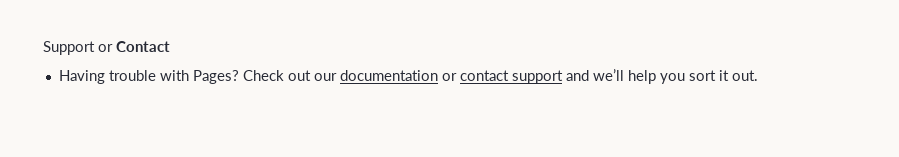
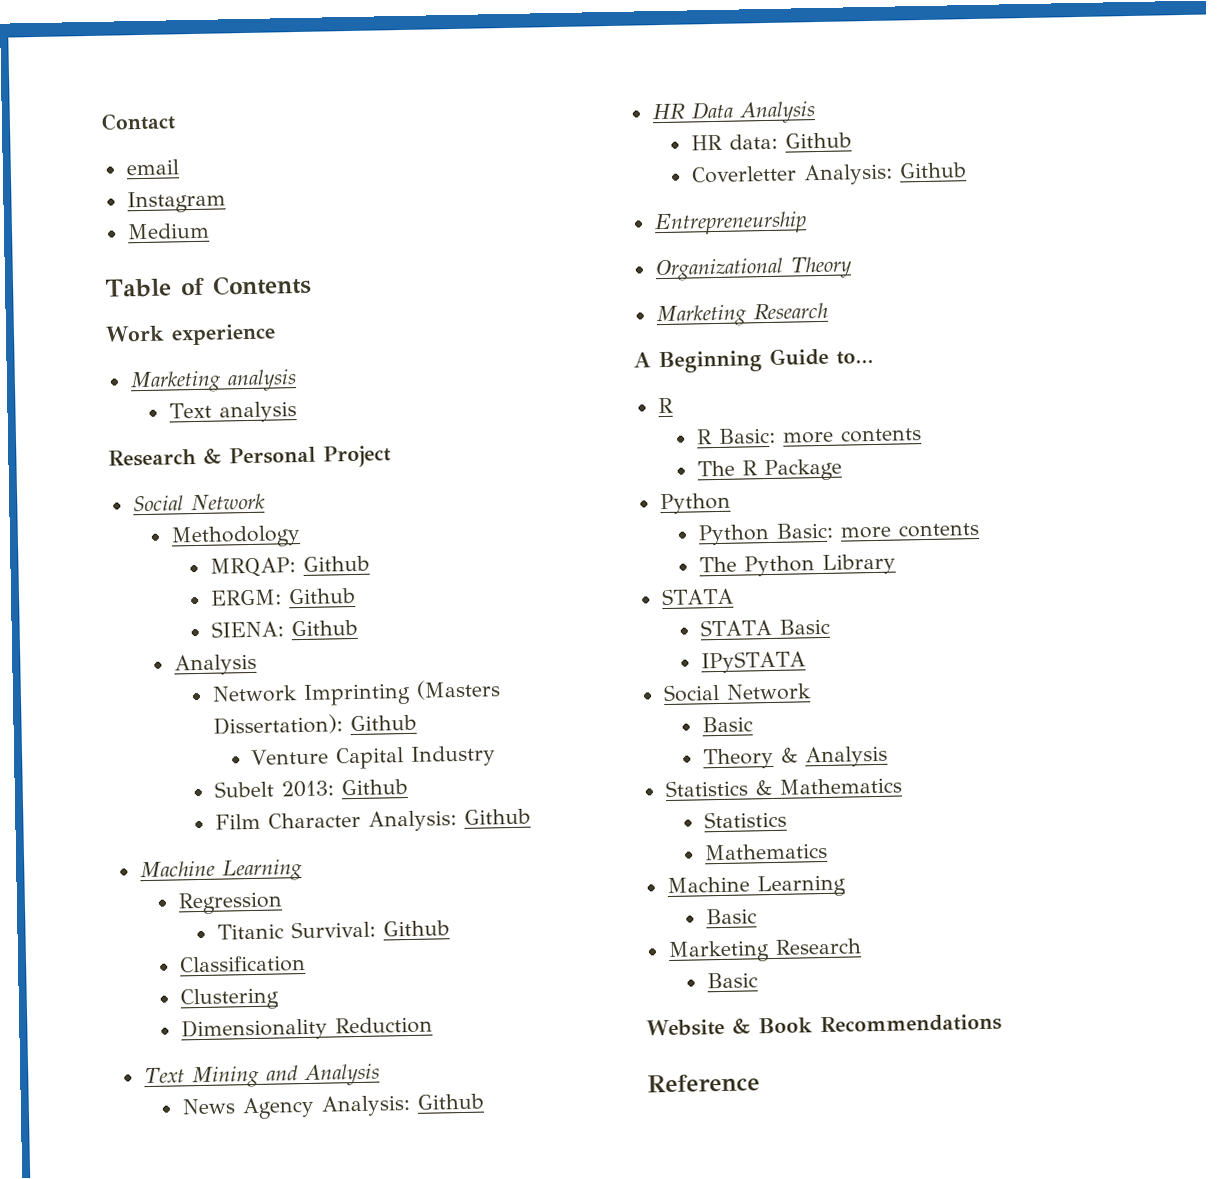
[43,41,113,55] Support or -> (101, 121) none
[58,69,758,84] Having trouble with Pages? Check out our documentation or contact support and we’ll help you sort it out. -> [125,159,179,176] [126,190,226,214] [126,222,210,240] [104,274,312,298] [105,323,276,346] [129,369,297,394] [168,401,297,423] [108,445,391,468] [132,493,266,512] [170,525,301,549] [209,555,370,578] [209,587,356,606] [210,619,358,638] [173,653,257,676] [211,679,501,706] [212,714,417,736] [251,745,497,770] [213,778,408,798] [214,808,531,832] [139,859,303,882] [177,891,283,915] [216,920,450,940] [178,955,306,974] [179,987,279,1011] [180,1016,433,1042] [143,1063,380,1089] [181,1093,484,1120] [651,101,816,124] [690,132,852,151] [690,162,967,186] [653,211,807,236] [654,256,853,282] [655,302,828,328] [633,347,874,374] [657,397,674,414] [695,427,922,445] [696,458,842,482] [659,492,731,515] [697,522,980,546] [698,553,896,577] [661,587,734,606] [699,618,830,637] [700,650,806,674] [662,683,812,703] [701,716,753,733] [702,745,888,770] [664,777,902,798] [703,810,787,829] [703,842,828,861] [666,874,846,898] [705,908,757,925] [667,938,862,964] [706,972,758,989] [646,1013,1002,1037] [647,1073,760,1093] email // Instagram // Medium // Table of Contents // Work experience // Marketing analysis // Text analysis // Research & Personal Project // Social Network // Methodology // MRQAP: Github // ERGM: Github // SIENA: Github // Analysis // Network Imprinting (Masters Dissertation): Github // Venture Capital Industry // Subelt 2013: Github // Film Character Analysis: Github // Machine Learning // Regression // Titanic Survival: Github // Classification // Clustering // Dimensionality Reduction // Text Mining and Analysis // News Agency Analysis: Github // HR Data Analysis // HR data: Github // Coverletter Analysis: Github // Entrepreneurship // Organizational Theory // Marketing Research // A Beginning Guide to... // R // R Basic: more contents // The R Package // Python // Python Basic: more contents // The Python Library // STATA // STATA Basic // IPySTATA // Social Network // Basic // Theory & Analysis // Statistics & Mathematics // Statistics // Mathematics // Machine Learning // Basic // Marketing Research // Basic // Website & Book Recommendations // Reference

